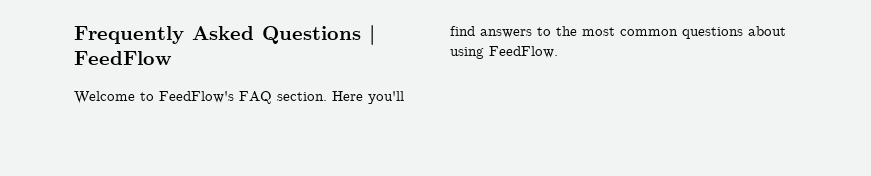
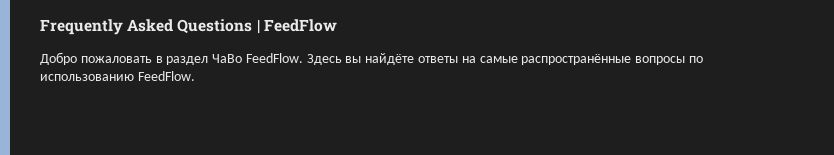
[74,91,404,104] [450,26,786,39] [450,47,484,59] Welcome to FeedFlow's FAQ section. Here you'll find answers to the most common questions about using -> [40,52,703,65] [40,74,134,81] Добро пожаловать в раздел ЧаВо FeedFlow. Здесь вы найдёте ответы на самые распространённые вопросы по использованию

